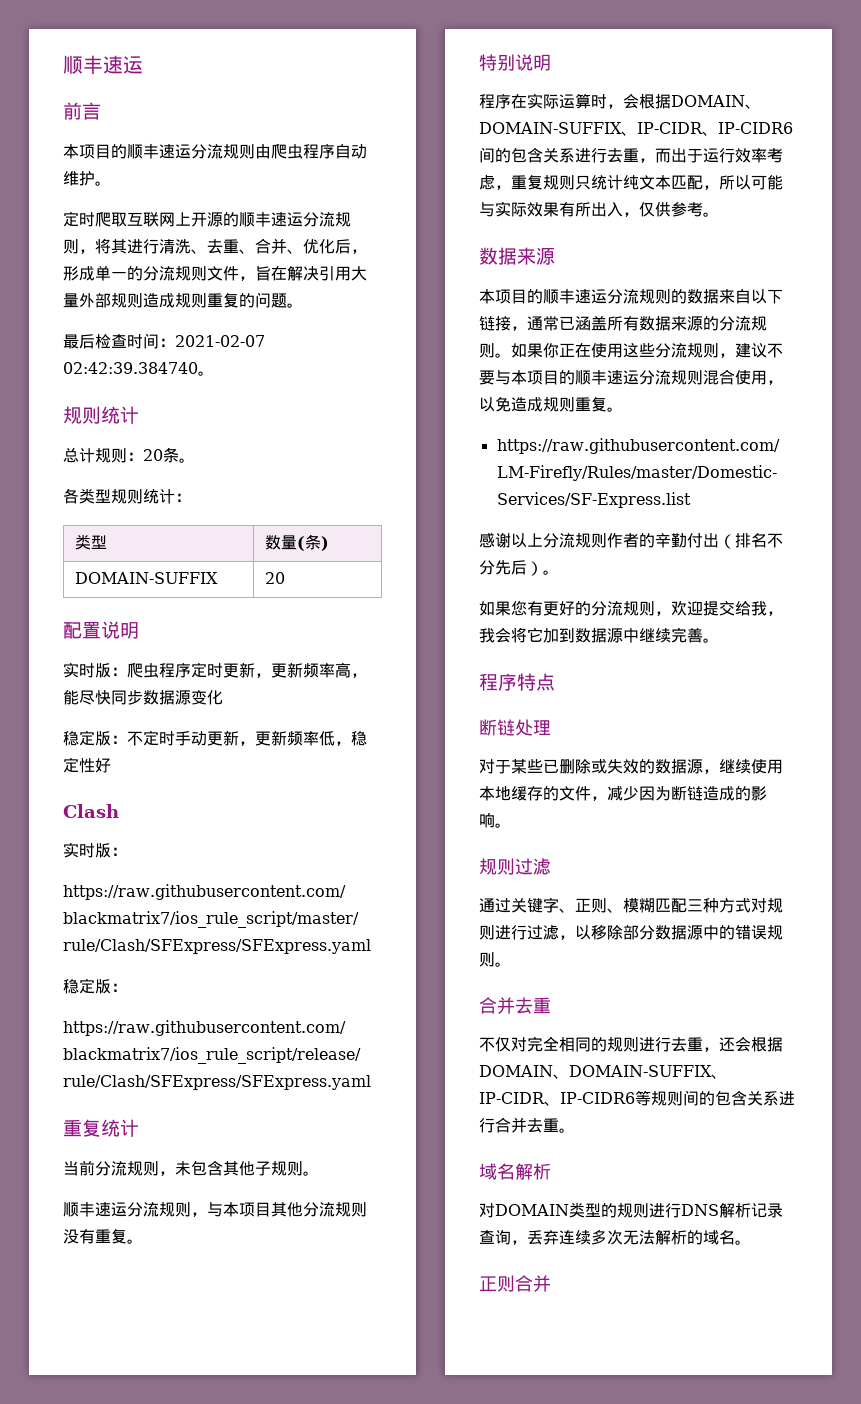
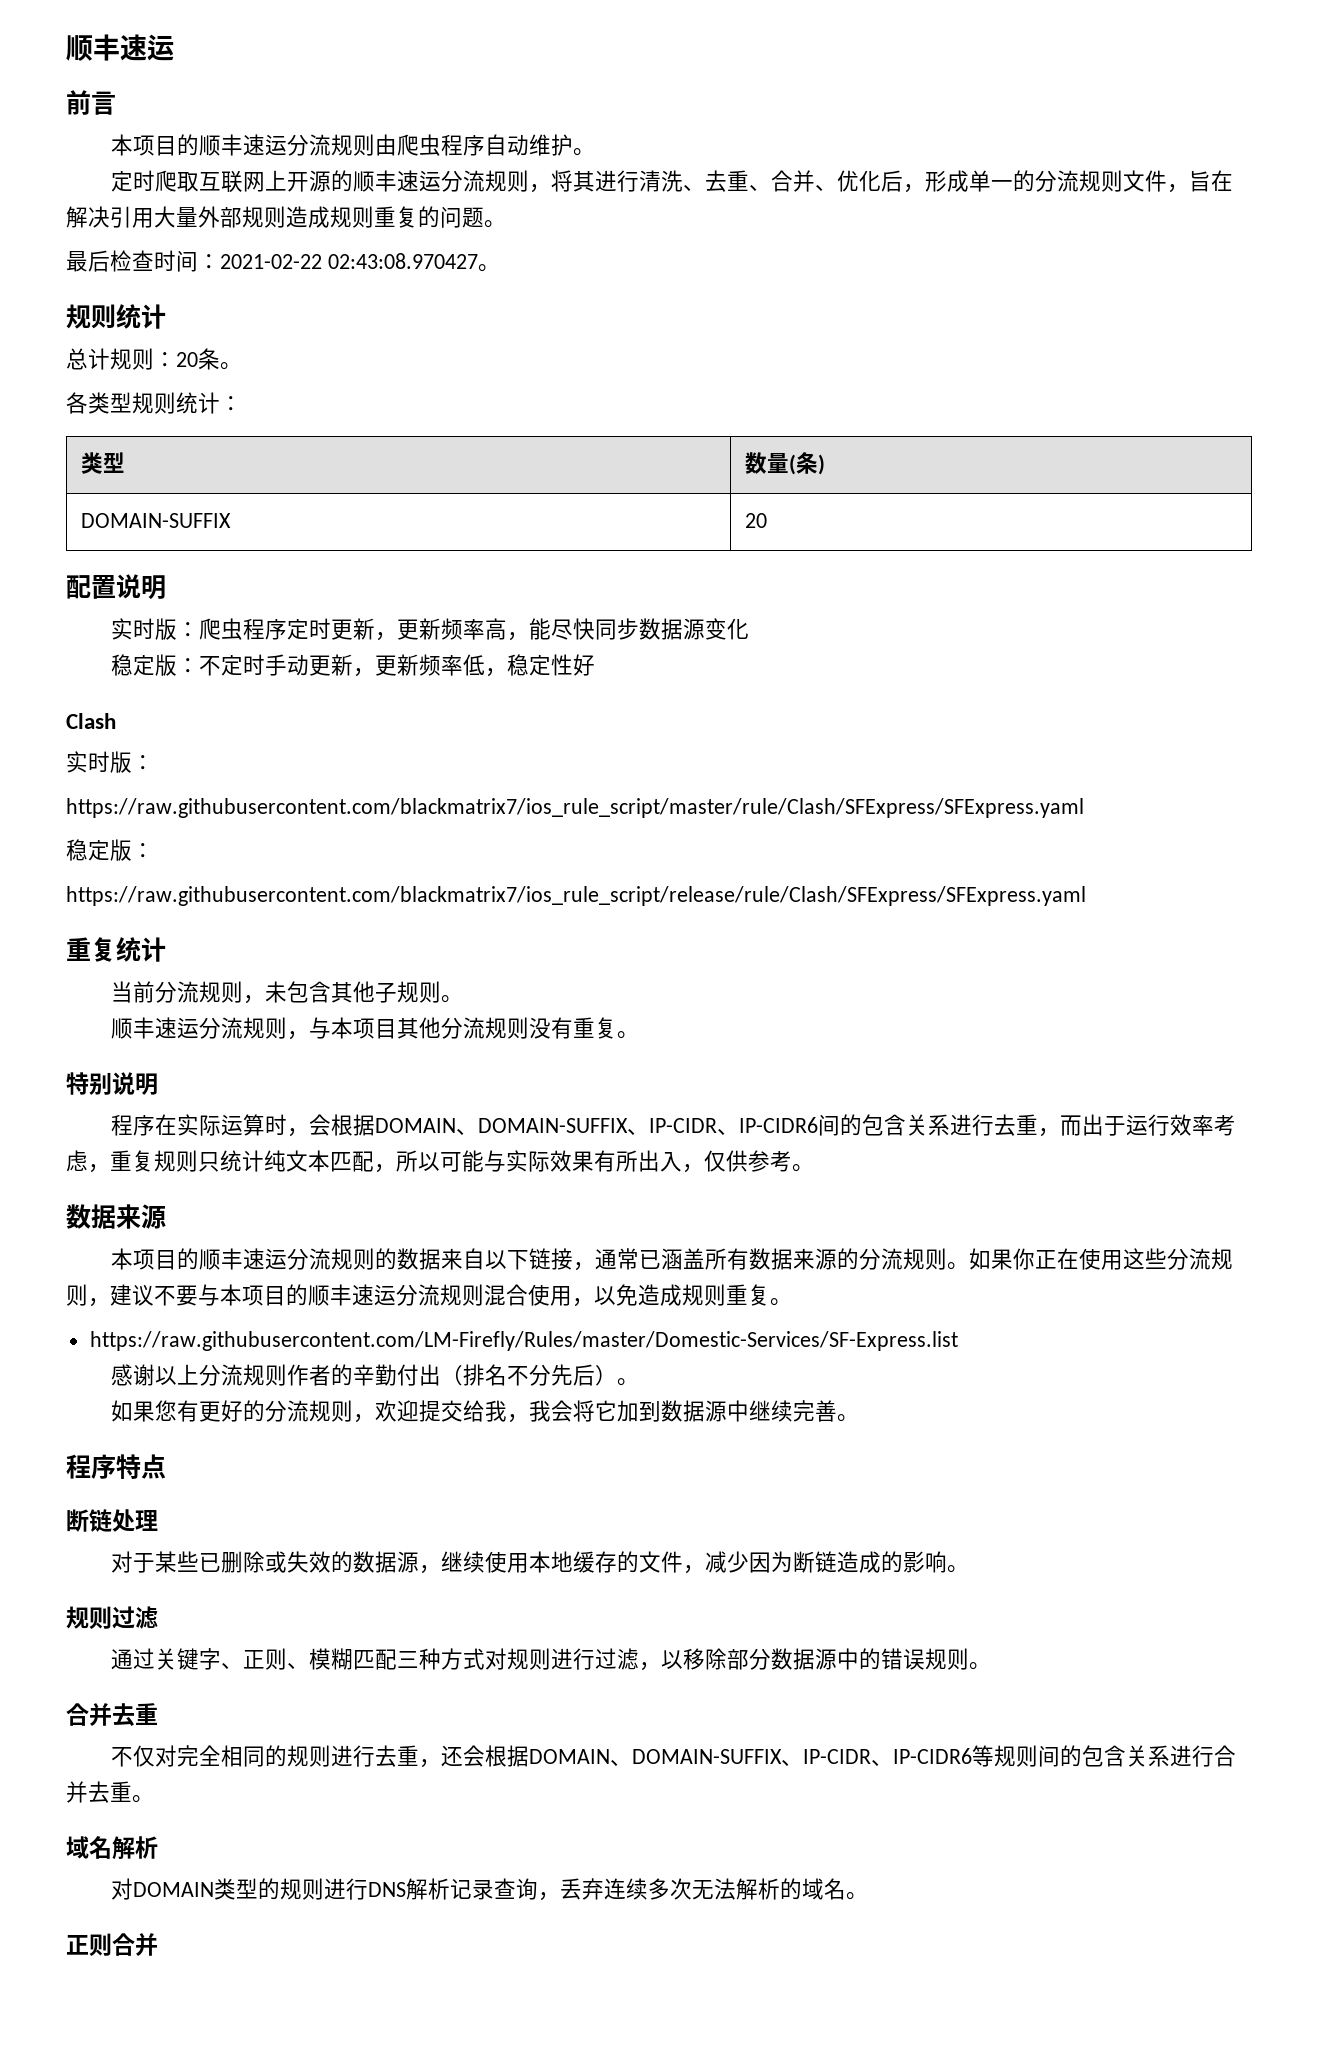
[175,335,265,347] [63,362,198,374] 2021-02-07 02:42:39.384740 -> [220,253,478,269] 2021-02-22 02:43:08.970427

